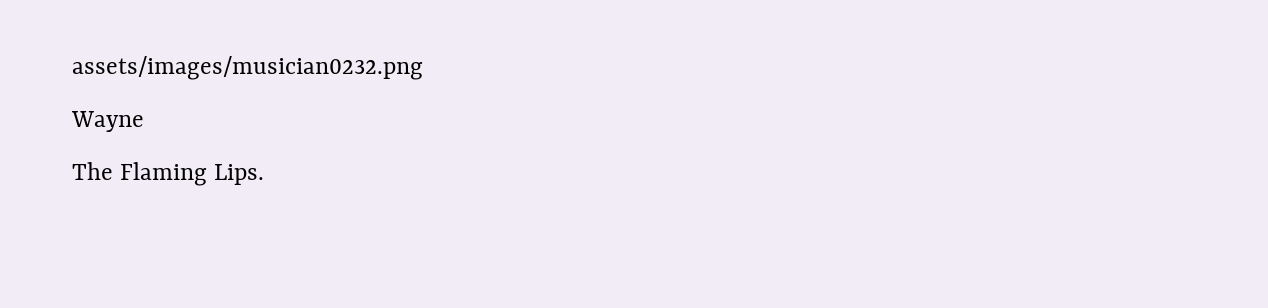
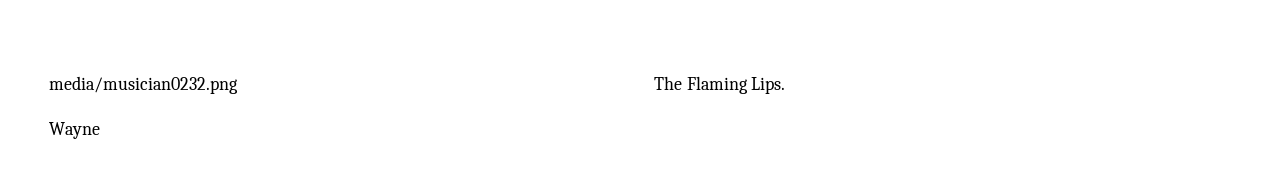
[72,56,423,80] assets/images/musician0232.png -> [49,76,238,94] media/musician0232.png

